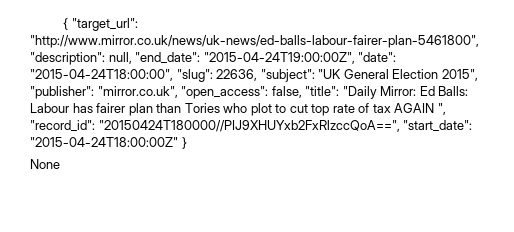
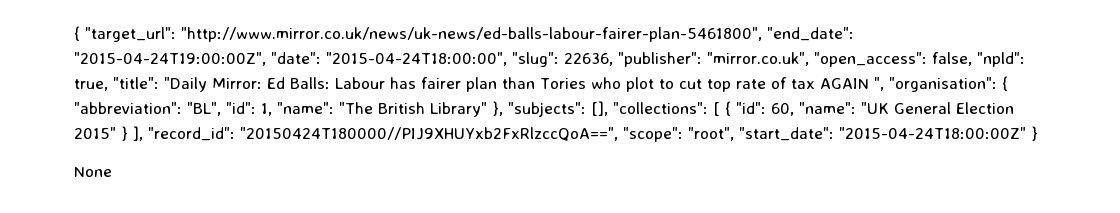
[30,52,132,65] "description": null, -> (762, 34) none
[260,69,478,82] "subject": "UK General Election 2015", -> (613, 59) none
(302, 92) none -> [977,52,1025,67] [74,79,108,91] "npld": true,
[30,120,400,132] "record_id": "20150424T180000//PIJ9XHUYxb2FxRlzccQoA==", -> [888,76,1008,92] [74,101,1014,117] [74,126,734,142] "organisation": { "abbreviation": "BL", "id": 1, "name": "The British Library" }, "subjects": [], "collections": [ { "id": 60, "name": "UK General Election 2015" } ], "record_id": "20150424T180000//PIJ9XHUYxb2FxRlzccQoA==", "scope": "root",

